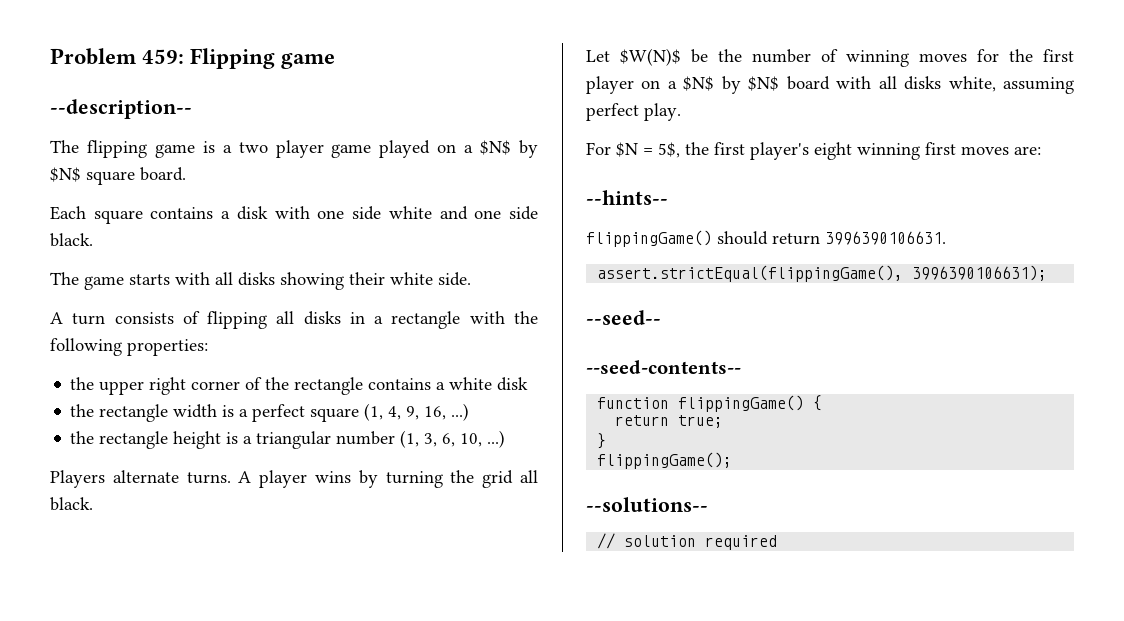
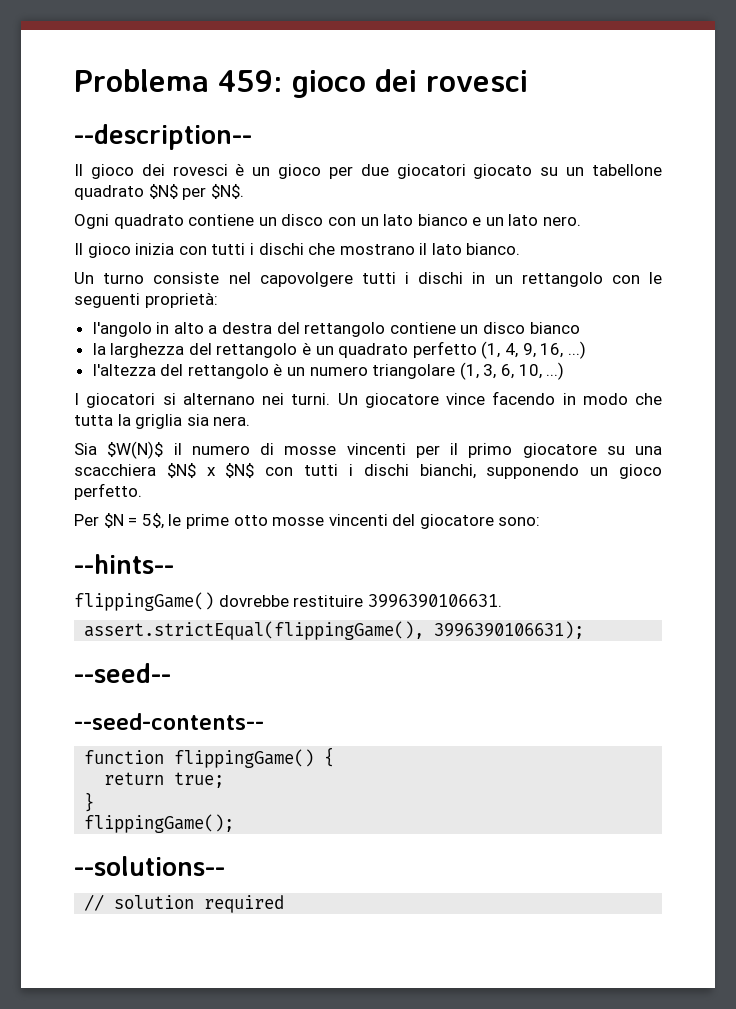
[50,48,336,69] [50,99,192,119] [50,140,538,158] [50,167,186,185] [50,206,539,224] [50,233,93,247] [50,272,471,290] [50,311,538,329] [50,338,208,356] [70,377,529,395] [70,404,360,422] Problem 459: Flipping game // --description-- // The flipping game is a two player game played on a $N$ by $N$ square board. // Each square contains a disk with one side white and one side black. // The game starts with all disks showing their white side. // A turn consists of flipping all disks in a rectangle with the following properties: // the upper right corner of the rectangle contains a white disk // the rectangle width is a perfect square -> [74,69,528,98] [74,124,252,150] [74,163,663,179] [74,184,244,200] [74,214,582,229] [74,243,521,258] [74,272,662,287] [74,292,218,308] [92,322,580,337] [92,341,477,358] Problema 459: gioco dei rovesci // --description-- // Il gioco dei rovesci è un gioco per due giocatori giocato su un tabellone quadrato $N$ per $N$. // Ogni quadrato contiene un disco con un lato bianco e un lato nero. // Il gioco inizia con tutti i dischi che mostrano il lato bianco. // Un turno consiste nel capovolgere tutti i dischi in un rettangolo con le seguenti proprietà: // l'angolo in alto a destra del rettangolo contiene un disco bianco // la larghezza del rettangolo è un quadrato perfetto
[70,431,396,449] the rectangle height is a triangular number -> [92,363,456,379] l'altezza del rettangolo è un numero triangolare
[50,470,539,488] [50,497,93,511] [586,48,1074,67] [586,76,1074,94] [586,103,681,121] [586,142,1041,160] Players alternate turns. A player wins by turning the grid all black. // Let $W(N)$ be the number of winning moves for the first player on a $N$ by $N$ board with all disks white, assuming perfect play. // For $N = 5$, the first player's eight winning first moves are: -> [74,391,662,408] [74,414,251,429] [74,441,662,459] [74,463,662,479] [74,483,142,500] [74,513,541,529] I giocatori si alternano nei turni. Un giocatore vince facendo in modo che tutta la griglia sia nera. // Sia $W(N)$ il numero di mosse vincenti per il primo giocatore su una scacchiera $N$ x $N$ con tutti i dischi bianchi, supponendo un gioco perfetto. // Per $N = 5$, le prime otto mosse vincenti del giocatore sono:
[717,231,820,245] should return -> [218,595,364,607] dovrebbe restituire

